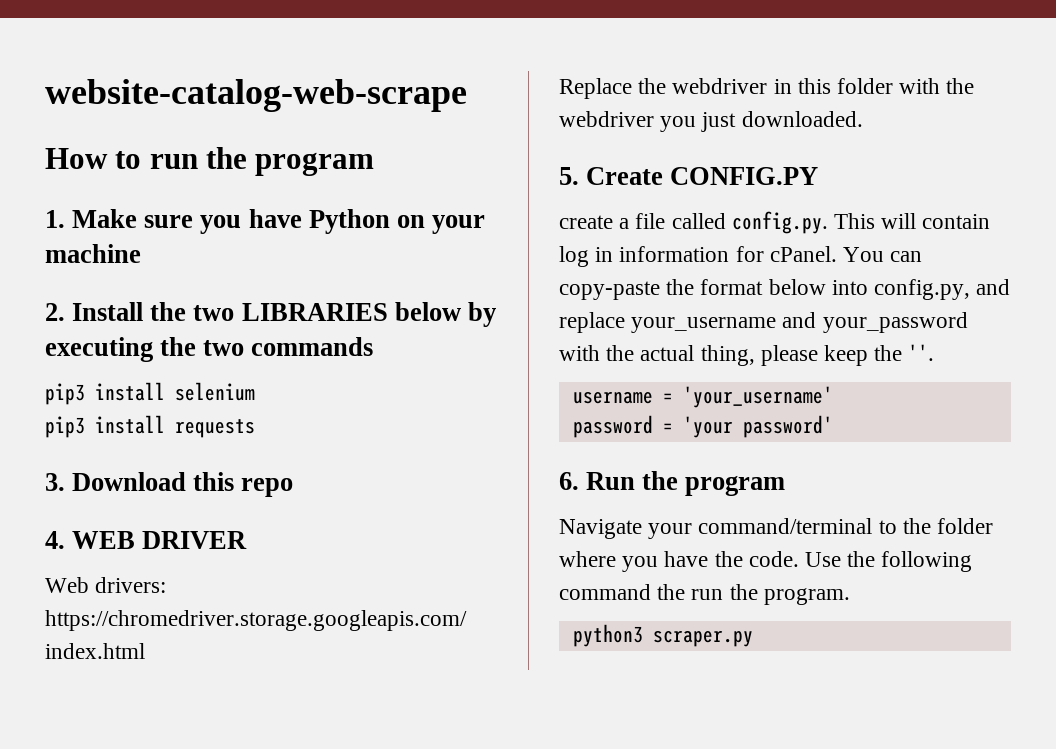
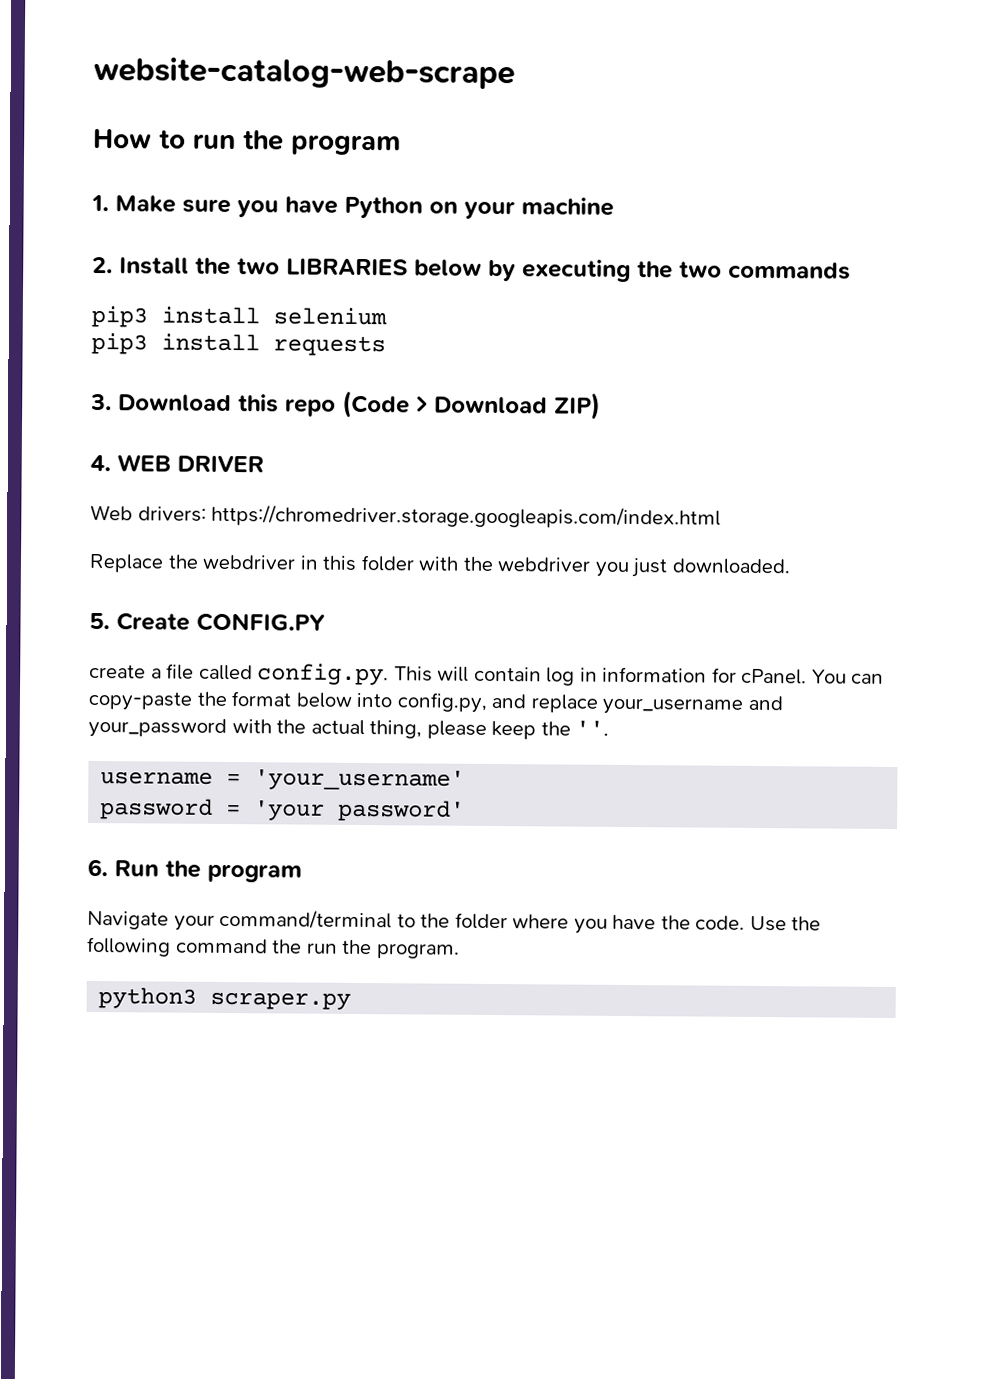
(294, 487) none -> [342,390,601,420] (Code > Download ZIP)

